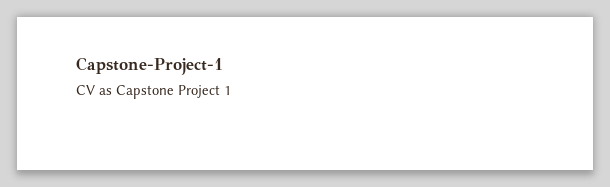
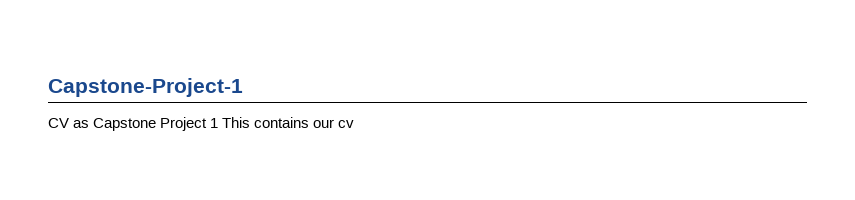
(231, 90) none -> [222,117,355,128] This contains our cv

